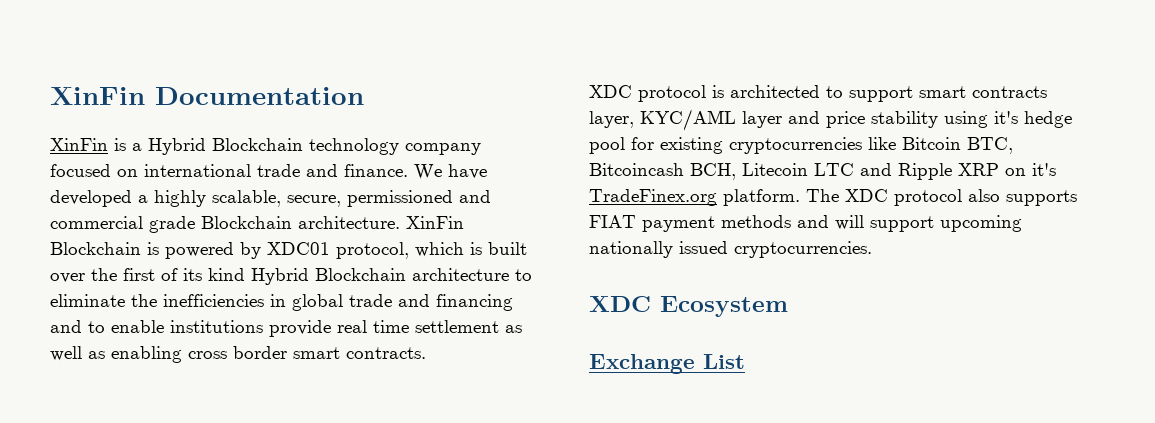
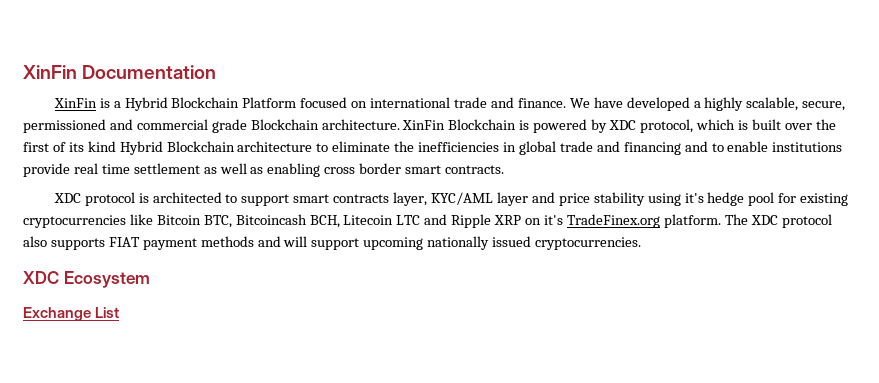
[309,138,481,155] technology company -> [242,97,297,108] Platform
[267,242,330,255] XDC01 -> [609,120,637,130] XDC

